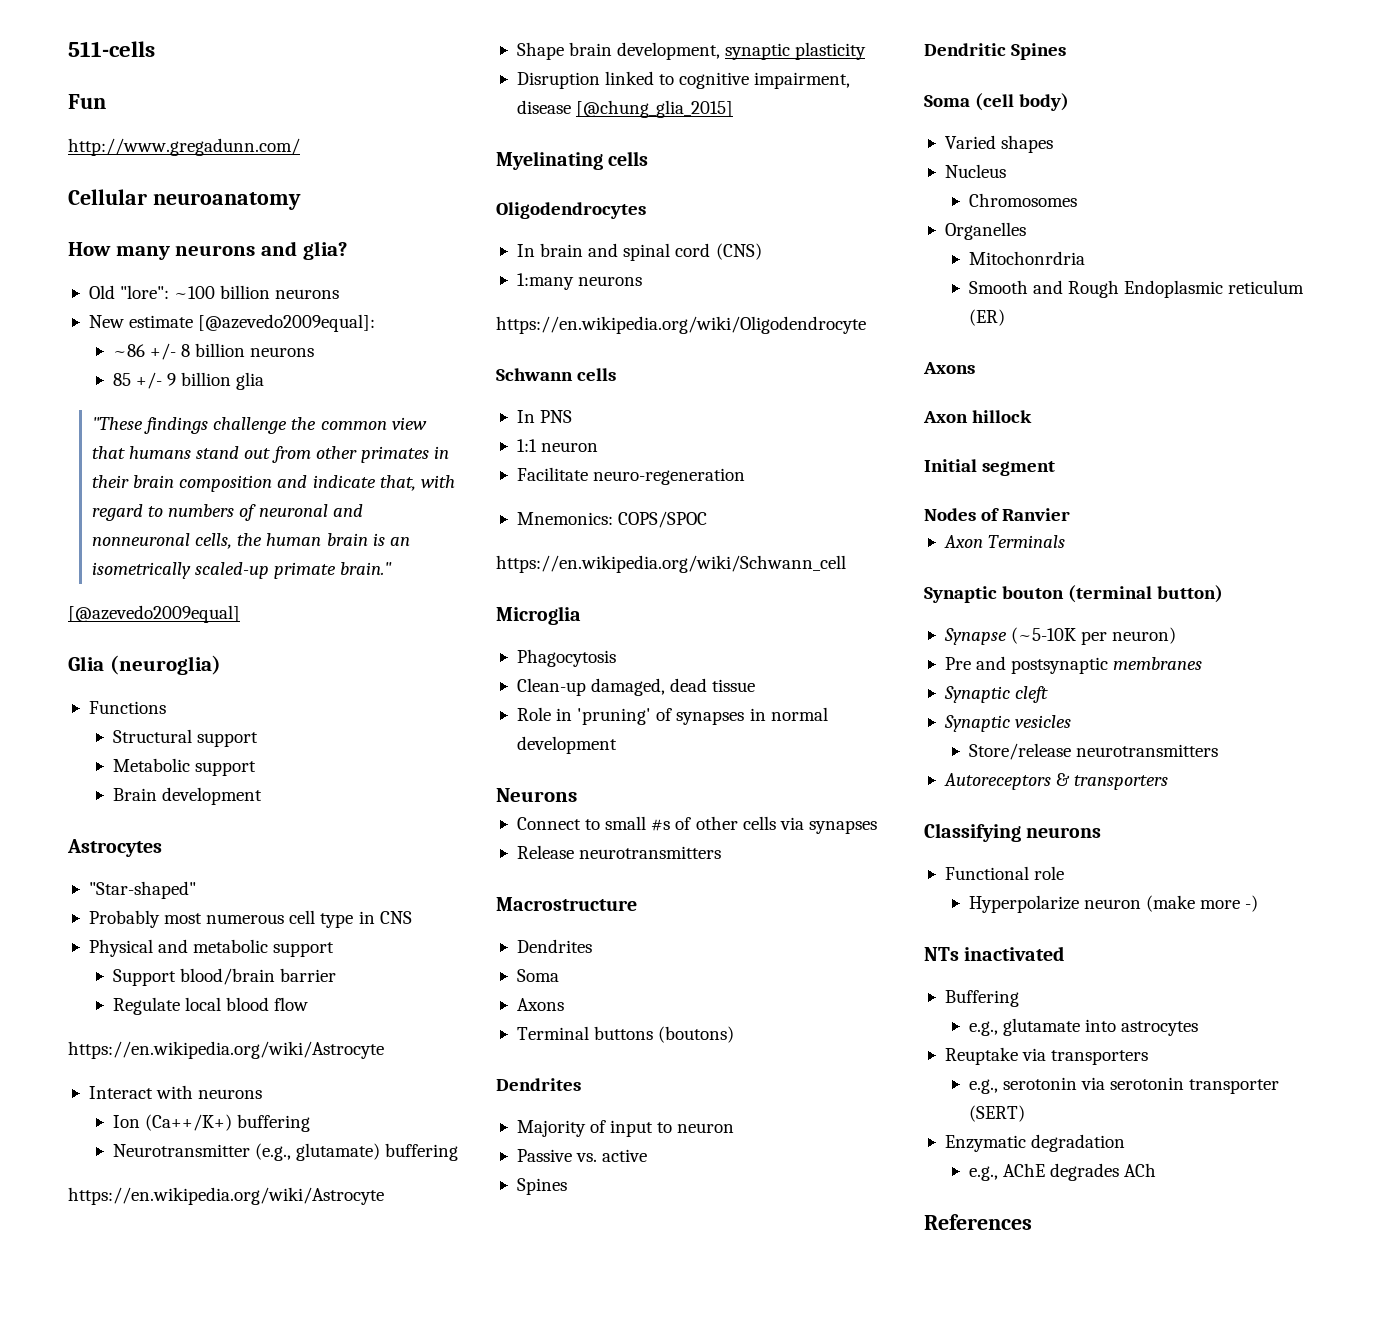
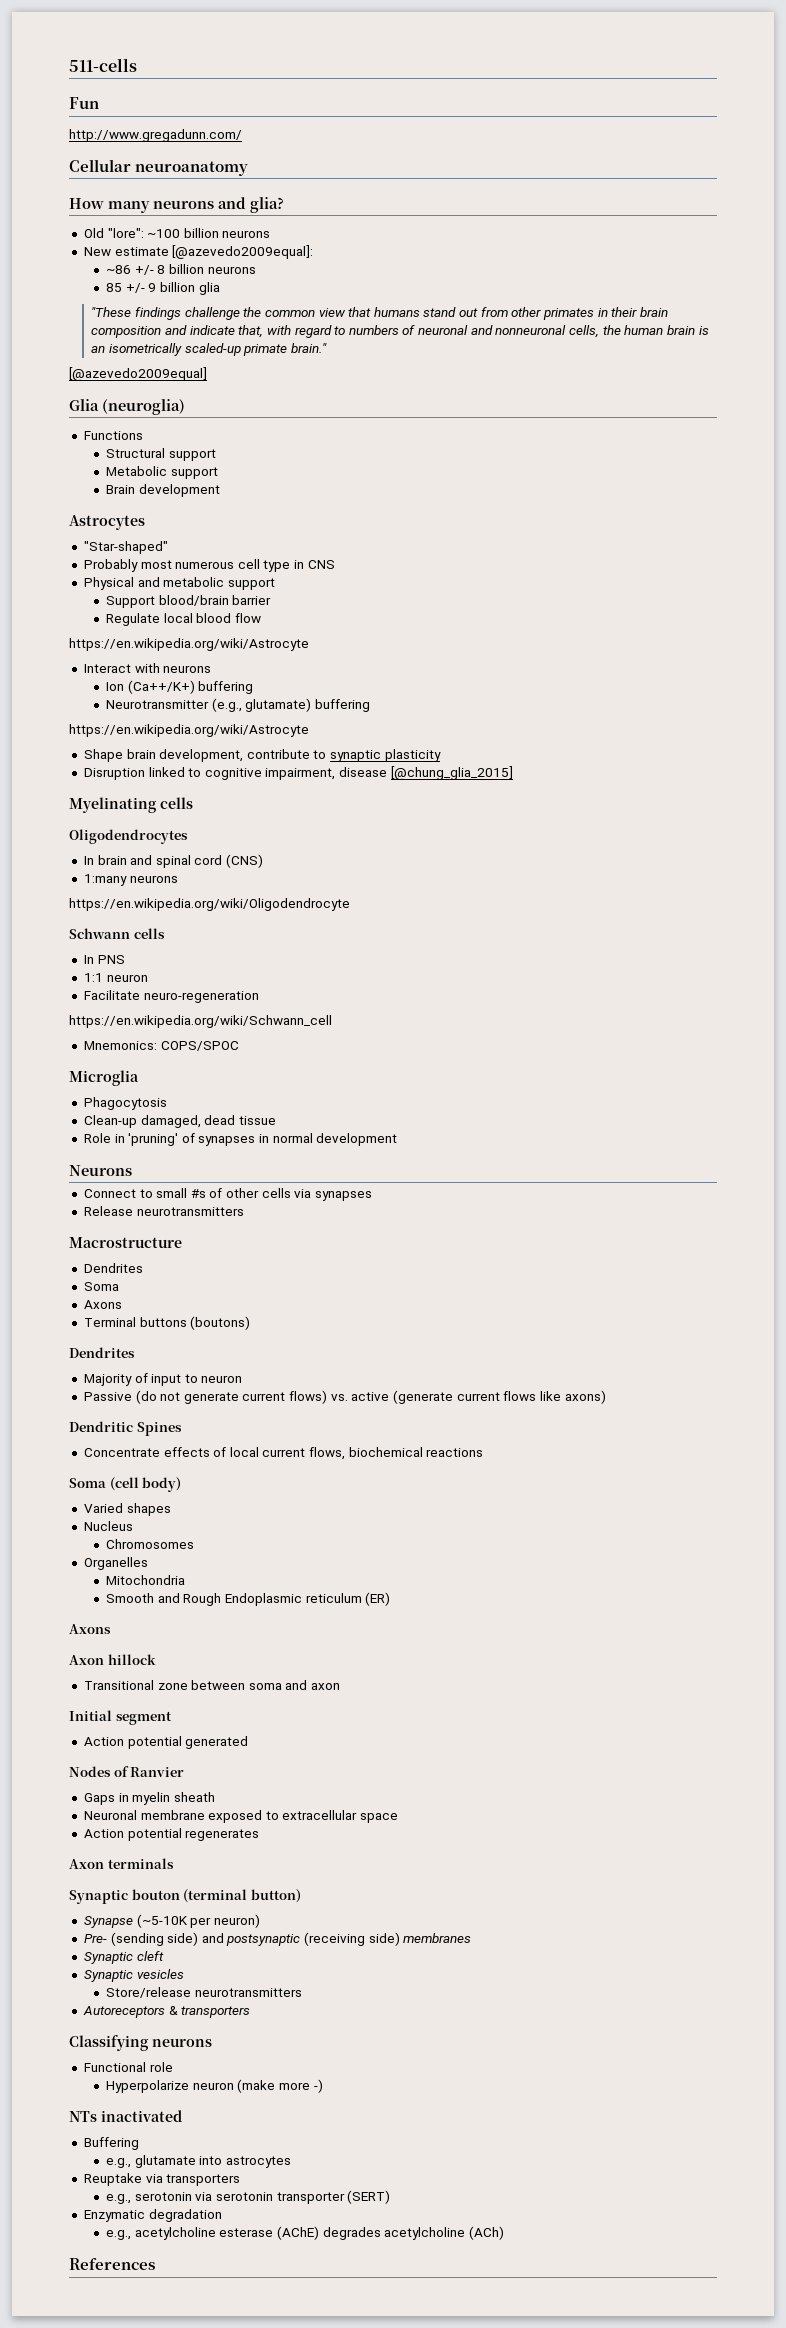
(721, 51) none -> [246,749,327,759] contribute to
(746, 476) none -> [69,1015,332,1028] // https://en.wikipedia.org/wiki/Schwann_cell
[496,555,846,573] // https://en.wikipedia.org/wiki/Schwann_cell -> (239, 1046) none
[576,1149,648,1162] [516,1178,567,1195] [924,43,1067,60] vs. active // Spines // Dendritic Spines -> [135,1390,606,1404] [69,1421,182,1436] [83,1447,484,1460] (do not generate current flows) vs. active (generate current flows like axons) // Dendritic Spines // Concentrate effects of local current flows, biochemical reactions
[968,251,1085,265] Mitochonrdria -> [106,1575,186,1585] Mitochondria
(1033, 416) none -> [83,1680,341,1690] // Transitional zone between soma and axon
(1056, 468) none -> [83,1736,249,1749] // Action potential generated
[943,535,1066,548] // Axon Terminals -> [83,1792,215,1805] [83,1810,399,1823] [83,1828,260,1841] [69,1858,174,1869] // Gaps in myelin sheath // Neuronal membrane exposed to extracellular space // Action potential regenerates // Axon terminals
[944,656,1109,674] Pre and postsynaptic -> [83,1932,400,1946] Pre- (sending side) and postsynaptic (receiving side)
[1003,1163,1157,1181] AChE degrades ACh -> [134,2226,504,2240] acetylcholine esterase (AChE) degrades acetylcholine (ACh)

